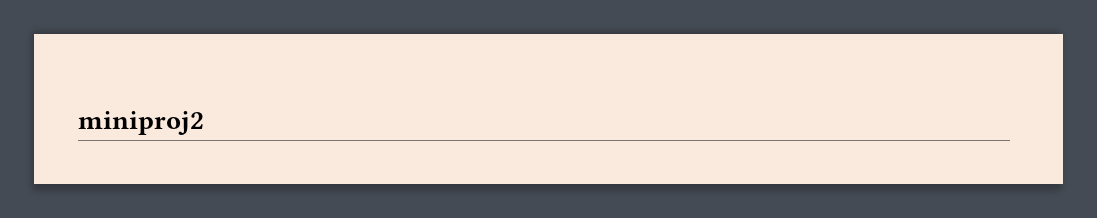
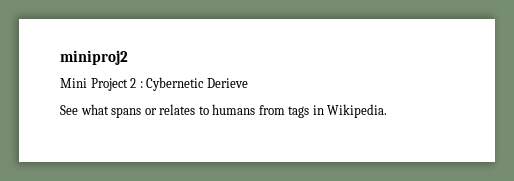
(204, 123) none -> [60,77,248,91] [60,104,388,118] // Mini Project 2 : Cybernetic Derieve // See what spans or relates to humans from tags in Wikipedia.

